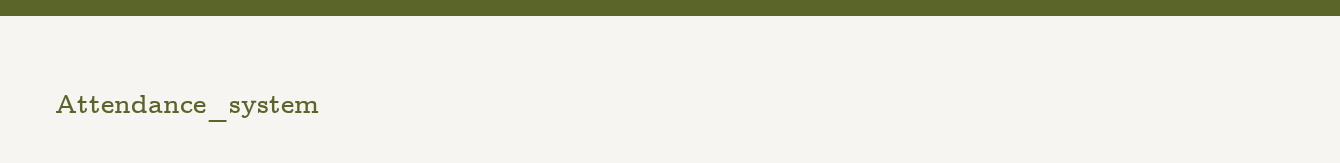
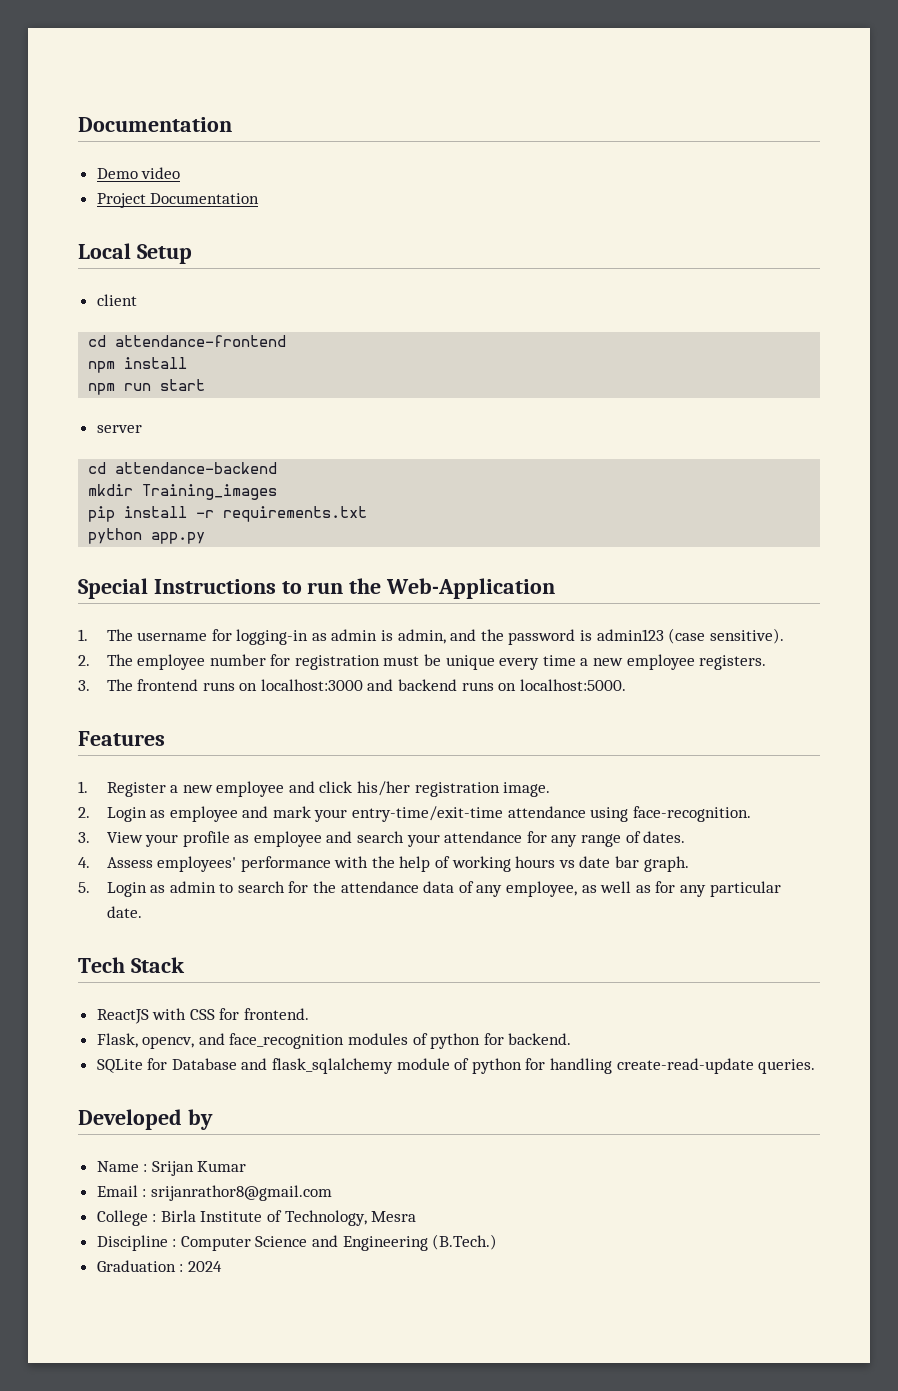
[55,95,319,122] Attendance_system -> [78,117,232,132] [96,167,181,179] [96,193,260,208] [78,243,192,264] [96,294,137,306] [88,335,287,347] [88,357,188,373] [88,379,206,395] [96,425,142,433] [88,462,278,474] [88,484,278,500] [88,506,368,522] [88,528,206,544] [78,578,556,599] [78,628,784,645] [78,654,767,670] [78,679,626,691] [78,731,165,746] [78,781,551,797] [78,806,751,822] [78,831,686,847] [78,856,689,872] [78,881,781,897] [106,906,142,918] [78,957,185,973] [96,1008,310,1024] [96,1033,572,1049] [96,1058,816,1074] [78,1109,213,1130] [96,1161,247,1176] [96,1185,332,1201] [96,1210,417,1226] [96,1234,498,1251] [96,1260,222,1272] Documentation // Demo video // Project Documentation // Local Setup // client // cd attendance-frontend // npm install // npm run start // server // cd attendance-backend // mkdir Training_images // pip install -r requirements.txt // python app.py // Special Instructions to run the Web-Application // 1. The username for logging-in as admin is admin, and the password is admin123 (case sensitive). // 2. The employee number for registration must be unique every time a new employee registers. // 3. The frontend runs on localhost:3000 and backend runs on localhost:5000. // Features // 1. Register a new employee and click his/her registration image. // 2. Login as employee and mark your entry-time/exit-time attendance using face-recognition. // 3. View your profile as employee and search your attendance for any range of dates. // 4. Assess employees' performance with the help of working hours vs date bar graph. // 5. Login as admin to search for the attendance data of any employee, as well as for any particular date. // Tech Stack // ReactJS with CSS for frontend. // Flask, opencv, and face_recognition modules of python for backend. // SQLite for Database and flask_sqlalchemy module of python for handling create-read-update queries. // Developed by // Name : Srijan Kumar // Email : srijanrathor8@gmail.com // College : Birla Institute of Technology, Mesra // Discipline : Computer Science and Engineering (B.Tech.) // Graduation : 2024

